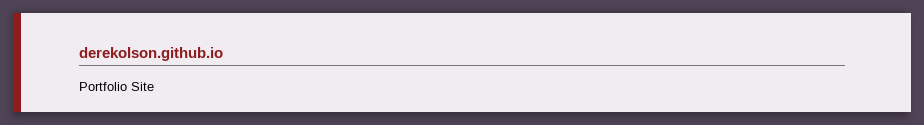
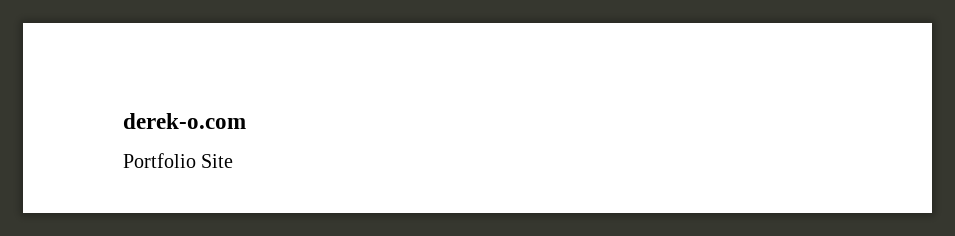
[79,47,223,61] derekolson.github.io -> [123,113,246,129] derek-o.com

